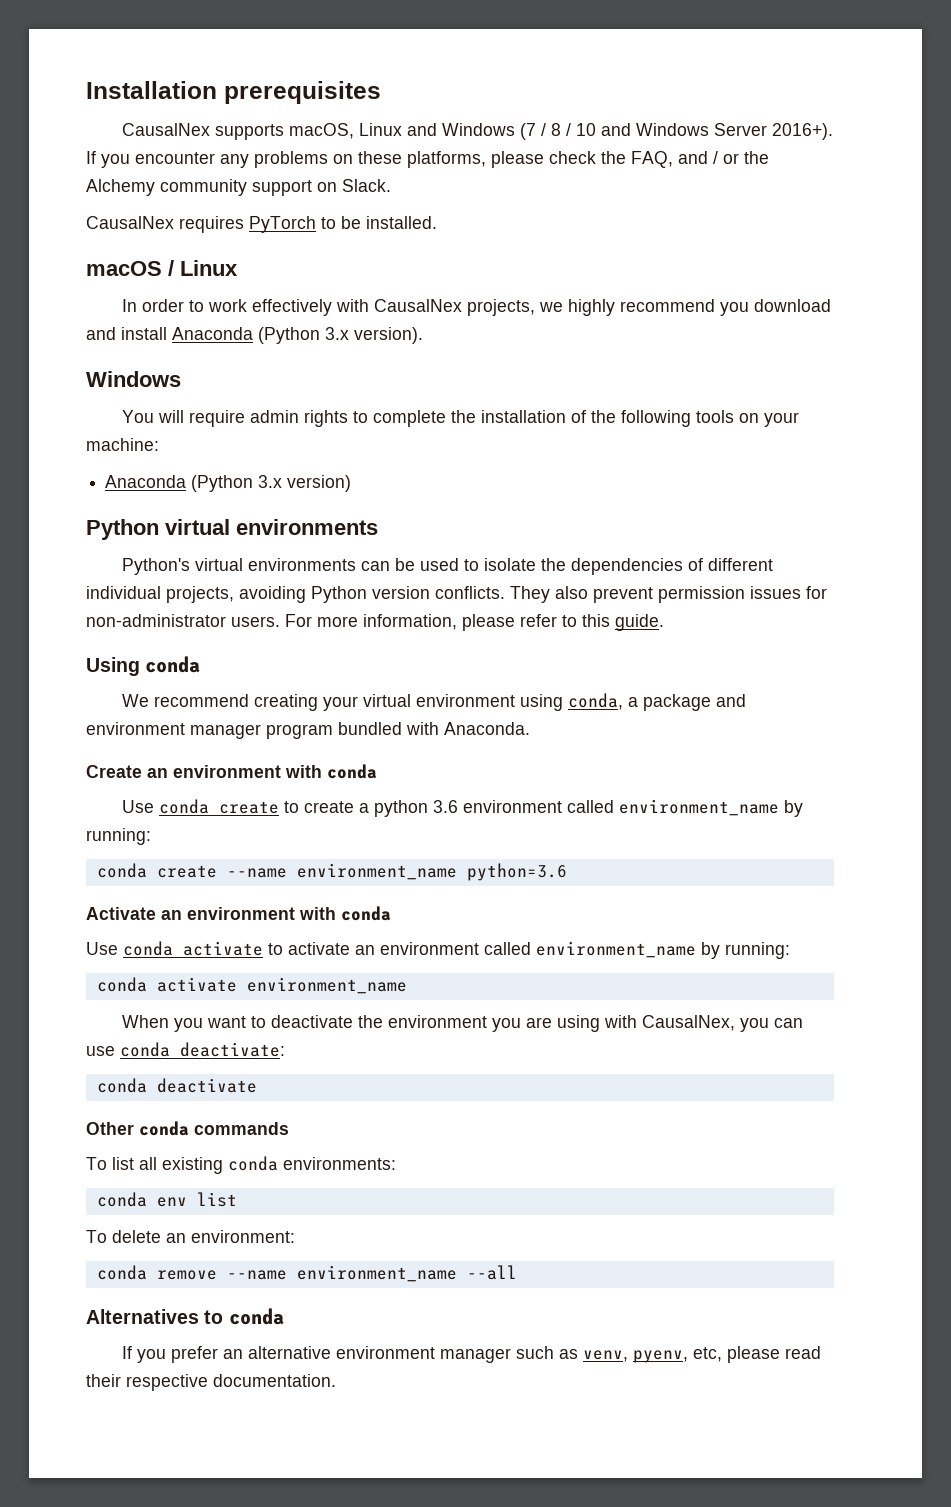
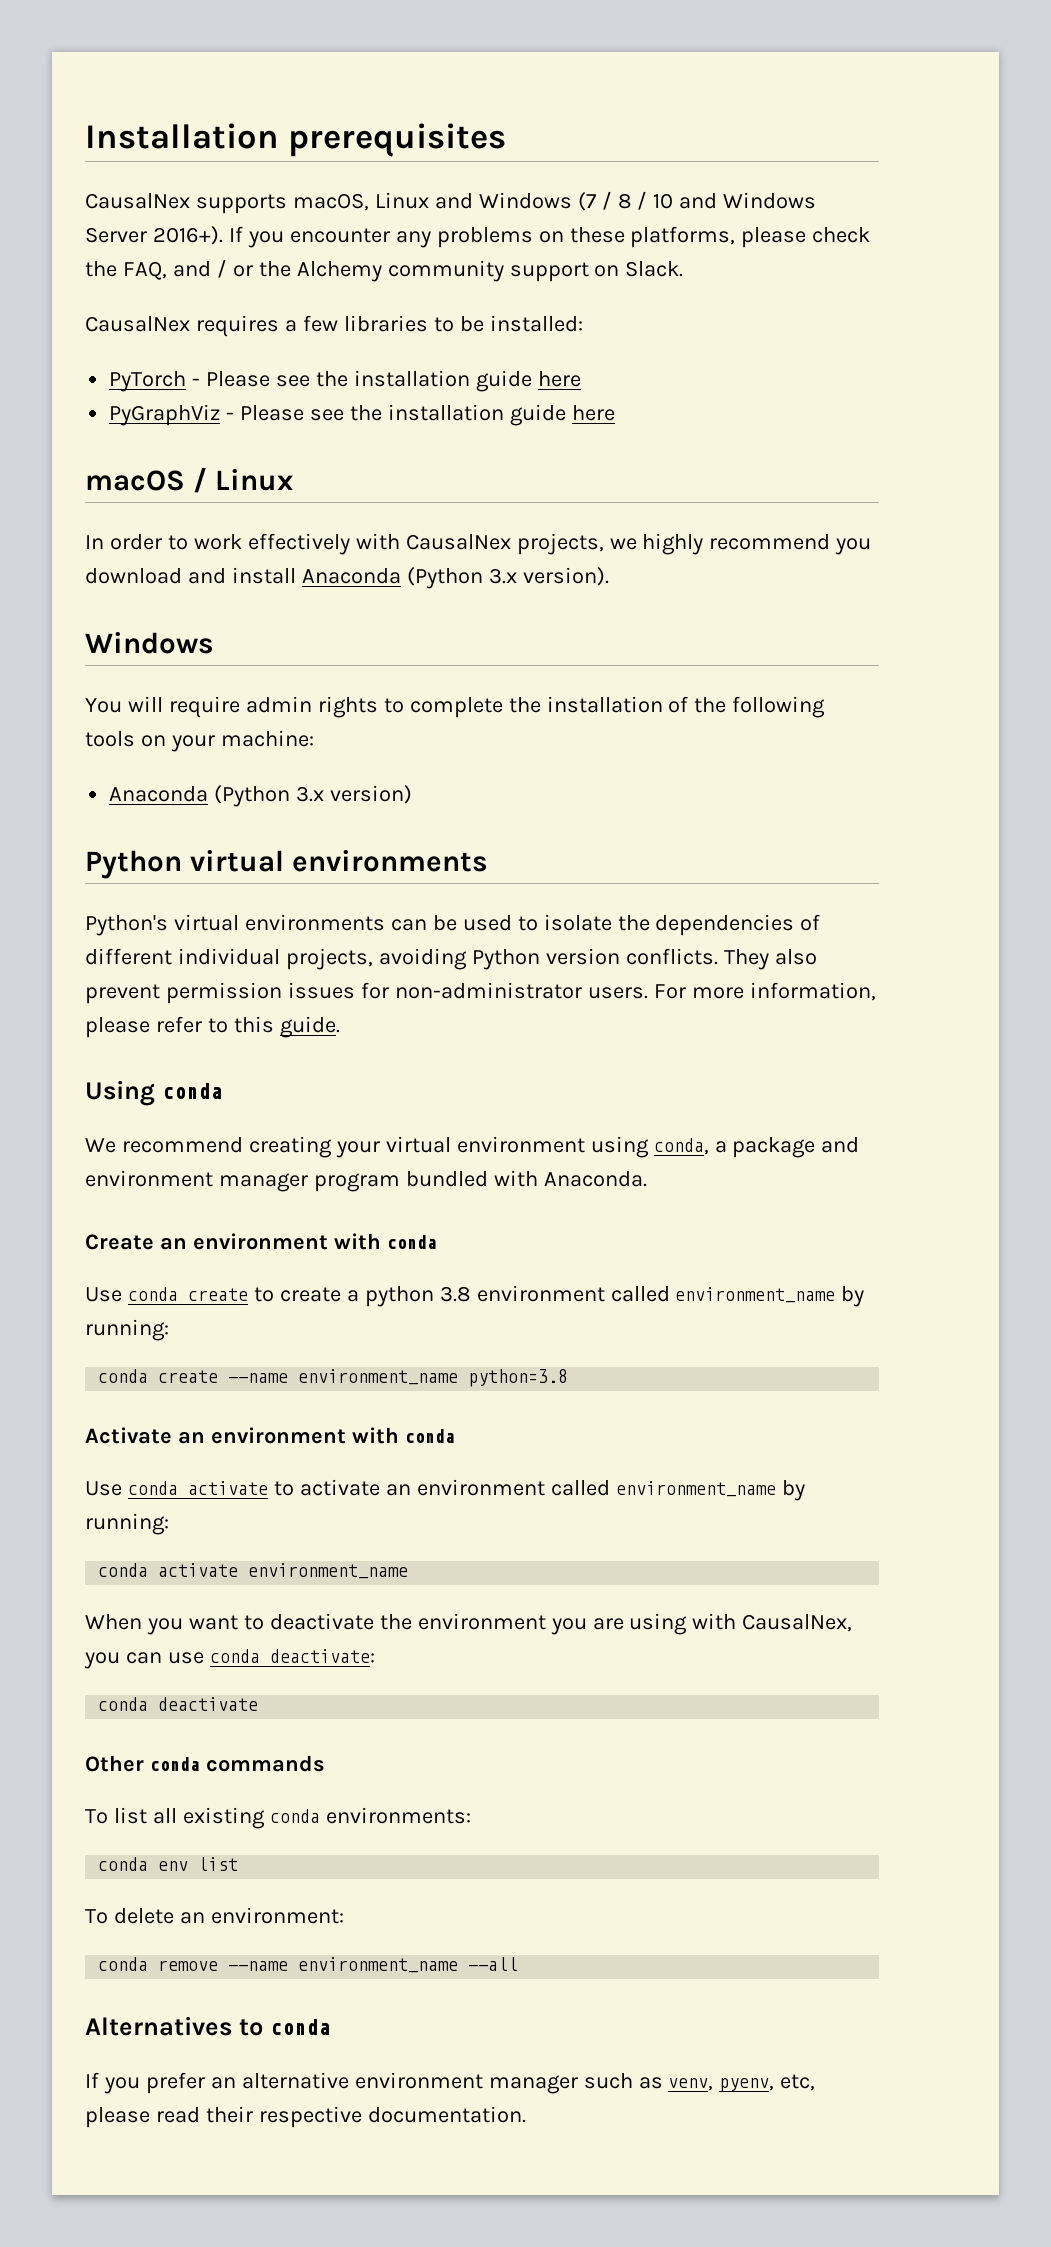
[249,216,437,233] PyTorch to be installed. -> [284,315,583,332] [109,370,581,392] [109,404,615,426] a few libraries to be installed: // PyTorch - Please see the installation guide here // PyGraphViz - Please see the installation guide here
[433,800,459,813] 3.6 -> [439,1286,471,1302] 3.8
[466,863,567,881] python=3.6 -> [468,1369,569,1387] python=3.8

